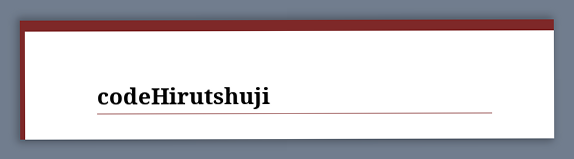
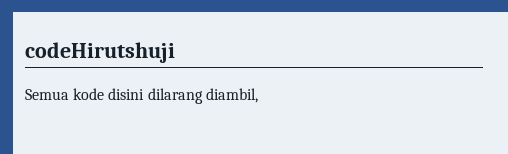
(271, 98) none -> [25,88,258,104] // Semua kode disini dilarang diambil,

